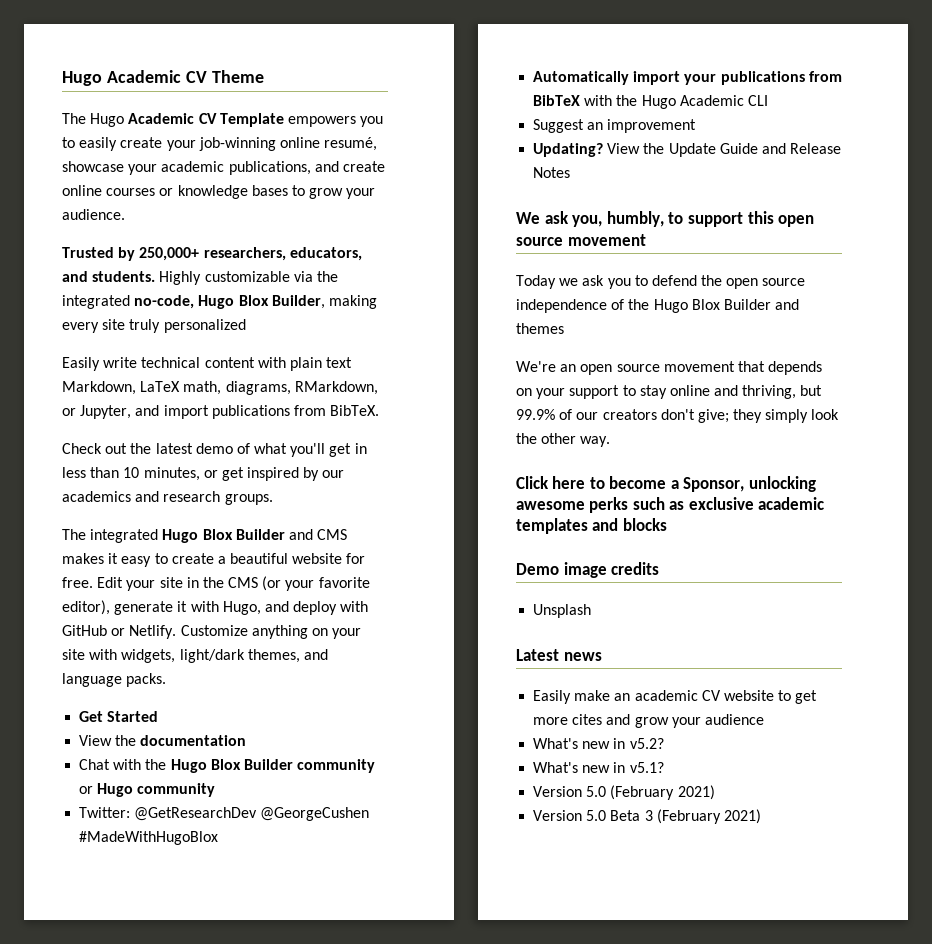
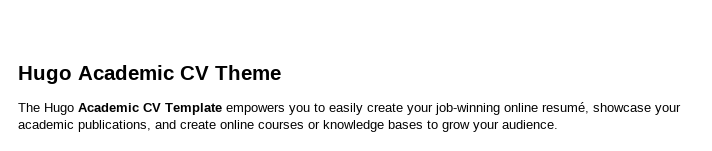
[62,247,362,261] [62,271,338,285] [62,295,377,309] [62,319,246,333] [62,357,353,371] [62,381,378,395] [62,405,380,419] [62,443,367,457] [62,467,345,481] [62,491,273,505] [62,529,348,543] [62,553,366,567] [62,576,370,591] [62,600,369,615] [62,625,362,639] [62,649,328,663] [62,673,167,687] [79,711,159,722] [79,735,247,746] [79,759,376,773] [79,783,216,797] [79,807,370,821] [79,831,219,845] [533,71,842,85] [533,95,768,109] [533,119,697,133] [533,143,842,157] [533,167,571,178] [516,211,815,227] [516,234,646,246] [516,275,806,289] [516,299,800,313] [516,323,564,334] [516,361,823,375] [516,385,823,399] [516,409,840,423] [516,433,611,447] [516,476,816,492] [516,497,825,513] [516,518,667,534] [516,562,660,578] [533,604,592,618] [516,649,602,661] [533,690,818,704] [533,714,764,728] [533,738,664,749] [533,762,664,773] [533,785,715,800] [533,809,761,824] // Trusted by 250,000+ researchers, educators, and students. Highly customizable via the integrated no-code, Hugo Blox Builder, making every site truly personalized // Easily write technical content with plain text Markdown, LaTeX math, diagrams, RMarkdown, or Jupyter, and import publications from BibTeX. // Check out the latest demo of what you'll get in less than 10 minutes, or get inspired by our academics and research groups. // The integrated Hugo Blox Builder and CMS makes it easy to create a beautiful website for free. Edit your site in the CMS (or your favorite editor), generate it with Hugo, and deploy with GitHub or Netlify. Customize anything on your site with widgets, light/dark themes, and language packs. // Get Started // View the documentation // Chat with the Hugo Blox Builder community or Hugo community // Twitter: @GetResearchDev @GeorgeCushen #MadeWithHugoBlox // Automatically import your publications from BibTeX with the Hugo Academic CLI // Suggest an improvement // Updating? View the Update Guide and Release Notes // We ask you, humbly, to support this open source movement // Today we ask you to defend the open source independence of the Hugo Blox Builder and themes // We're an open source movement that depends on your support to stay online and thriving, but 99.9% of our creators don't give; they simply look the other way. // Click here to become a Sponsor, unlocking awesome perks such as exclusive academic templates and blocks // Demo image credits // Unsplash // Latest news // Easily make an academic CV website to get more cites and grow your audience // What's new in v5.2? // What's new in v5.1? // Version 5.0 (February 2021) // Version 5.0 Beta 3 (February 2021) -> (558, 124) none

